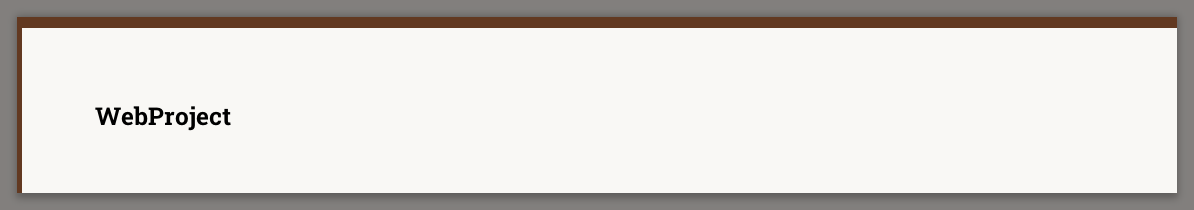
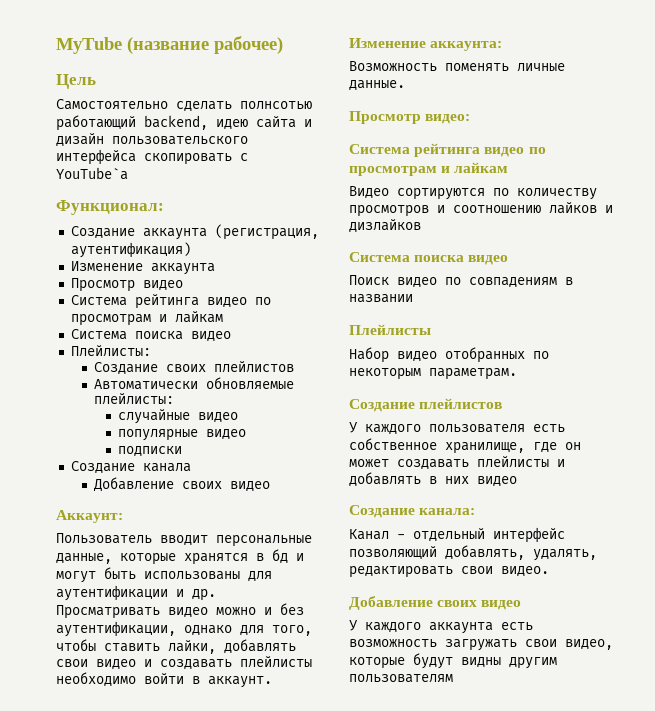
[95,106,231,131] WebProject -> [56,36,283,54] [56,74,96,89] [56,99,312,111] [56,115,312,131] [56,133,248,146] [56,149,248,165] [56,167,128,180] [56,200,164,215] [70,224,319,240] [70,242,191,258] [70,261,215,275] [70,278,183,292] [70,294,271,309] [70,311,223,326] [70,329,231,341] [70,345,151,357] [94,361,295,374] [94,377,295,390] [94,393,175,405] [117,409,238,424] [117,429,246,441] [117,446,182,456] [70,461,191,473] [94,477,271,491] [56,510,123,523] [56,533,312,547] [56,549,304,565] [56,567,272,583] [56,585,216,601] [56,603,304,619] [56,621,312,637] [56,639,296,654] [56,656,312,669] [56,672,272,688] [349,38,503,51] [349,61,565,72] [349,80,405,90] [349,111,471,124] [349,143,546,157] [349,162,509,176] [349,186,597,200] [349,202,613,217] [349,219,421,232] [349,252,509,265] [349,275,573,287] [349,294,413,303] [349,324,431,335] [349,347,549,363] [349,368,517,380] [349,398,503,412] [349,422,565,434] [349,438,581,454] [349,456,565,469] [349,472,517,486] [349,505,476,518] [349,527,565,543] [349,545,597,561] [349,566,549,578] [349,596,522,610] [349,620,533,634] [349,639,613,651] [349,653,557,669] [349,674,453,683] MyTube (название рабочее) // Цель // Самостоятельно сделать полнсотью работающий backend, идею сайта и дизайн пользовательского интерфейса скопировать с YouTube`а // Функционал: // Создание аккаунта (регистрация, аутентификация) // Изменение аккаунта // Просмотр видео // Система рейтинга видео по просмотрам и лайкам // Система поиска видео // Плейлисты: // Создание своих плейлистов // Автоматически обновляемые плейлисты: // случайные видео // популярные видео // подписки // Создание канала // Добавление своих видео // Аккаунт: // Пользователь вводит персональные данные, которые хранятся в бд и могут быть использованы для аутентификации и др. Просматривать видео можно и без аутентификации, однако для того, чтобы ставить лайки, добавлять свои видео и создавать плейлисты необходимо войти в аккаунт. // Изменение аккаунта: // Возможность поменять личные данные. // Просмотр видео: // Система рейтинга видео по просмотрам и лайкам // Видео сортируются по количеству просмотров и соотношению лайков и дизлайков // Система поиска видео // Поиск видео по совпадениям в названии // Плейлисты // Набор видео отобранных по некоторым параметрам. // Создание плейлистов // У каждого пользователя есть собственное хранилище, где он может создавать плейлисты и добавлять в них видео // Создание канала: // Канал - отдельный интерфейс позволяющий добавлять, удалять, редактировать свои видео. // Добавление своих видео // У каждого аккаунта есть возможность загружать свои видео, которые будут видны другим пользователям

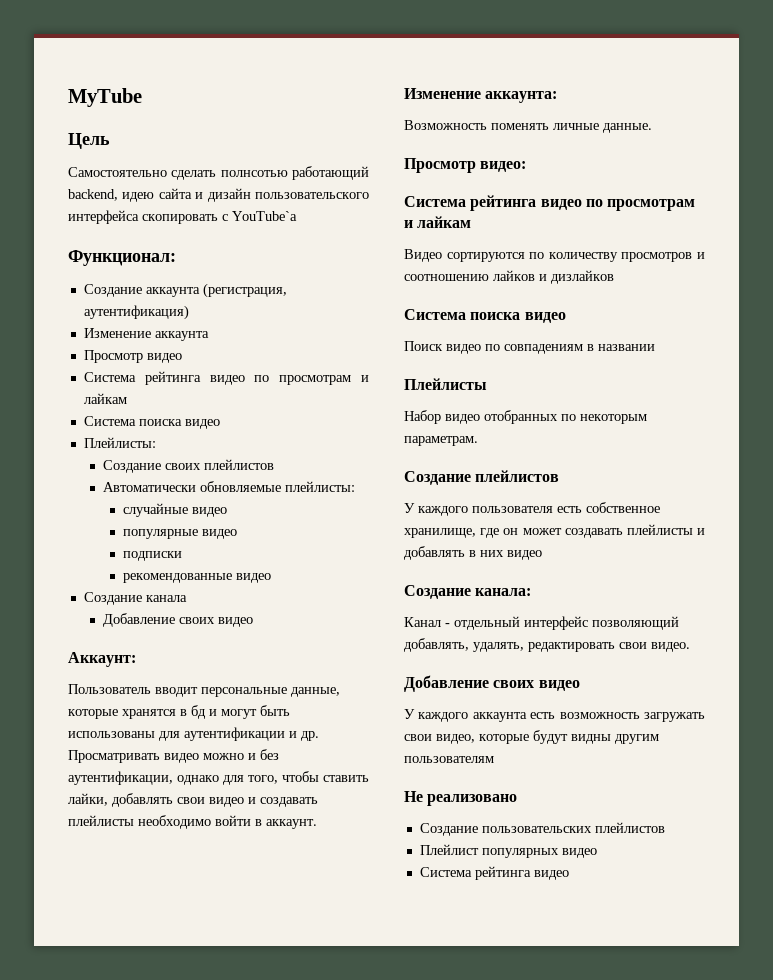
[127,36,283,54] (название рабочее) -> (142, 97) none
(182, 451) none -> [123,573,272,583] // рекомендованные видео
(453, 678) none -> [404,791,518,806] [419,822,665,836] [419,844,597,858] [419,866,569,880] // Не реализовано // Создание пользовательских плейлистов // Плейлист популярных видео // Система рейтинга видео

